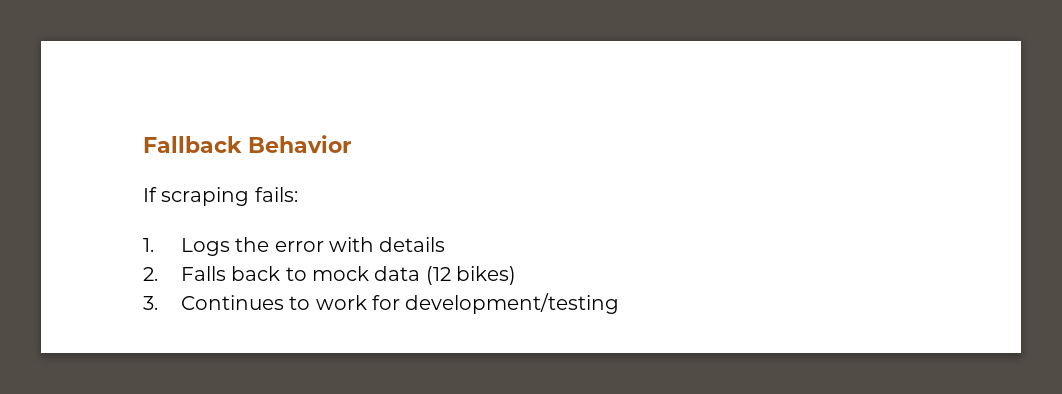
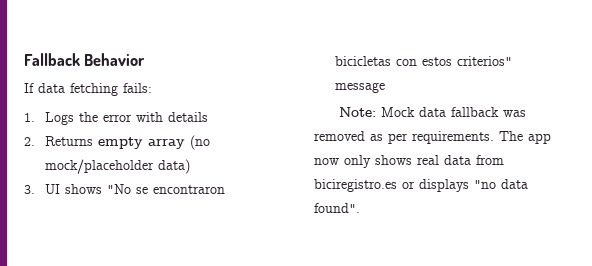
[161,187,250,206] scraping -> [38,83,118,96] data fetching
[180,266,517,285] [143,293,620,314] Falls back to mock data (12 bikes) // 3. Continues to work for development/testing -> [44,135,210,150] [44,159,190,174] [24,184,225,194] [334,56,512,66] [334,82,385,93] [339,107,527,117] [314,131,551,144] [314,155,504,168] [314,179,528,192] [314,203,360,213] Returns empty array (no mock/placeholder data) // 3. UI shows "No se encontraron bicicletas con estos criterios" message // Note: Mock data fallback was removed as per requirements. The app now only shows real data from biciregistro.es or displays "no data found".

